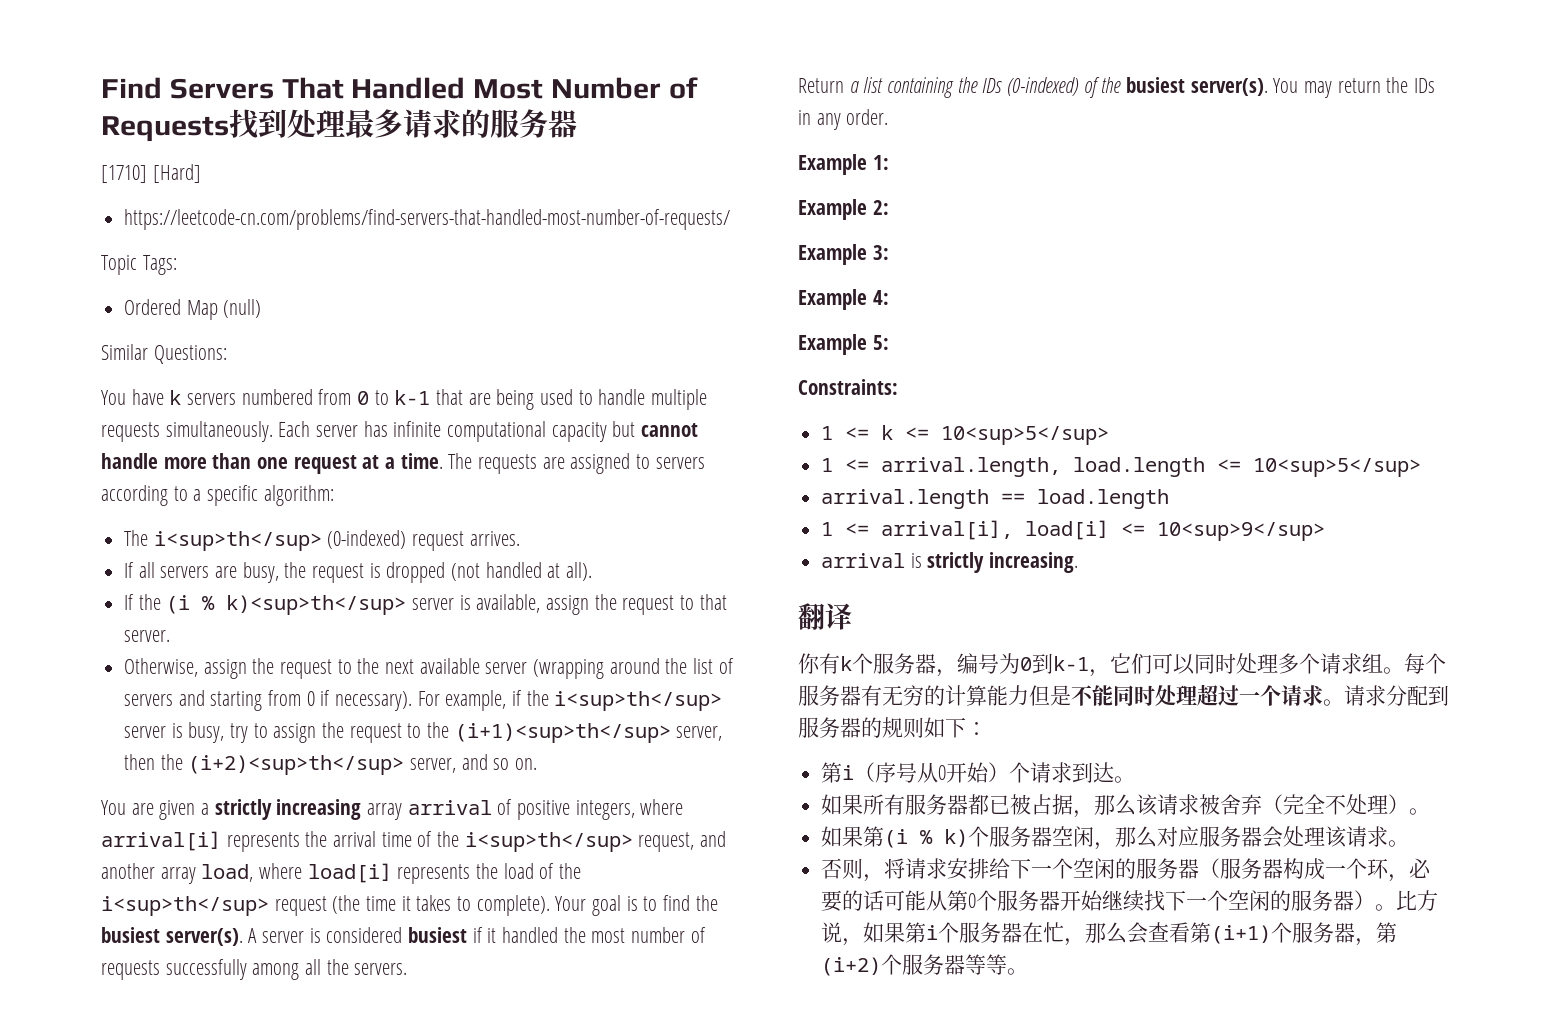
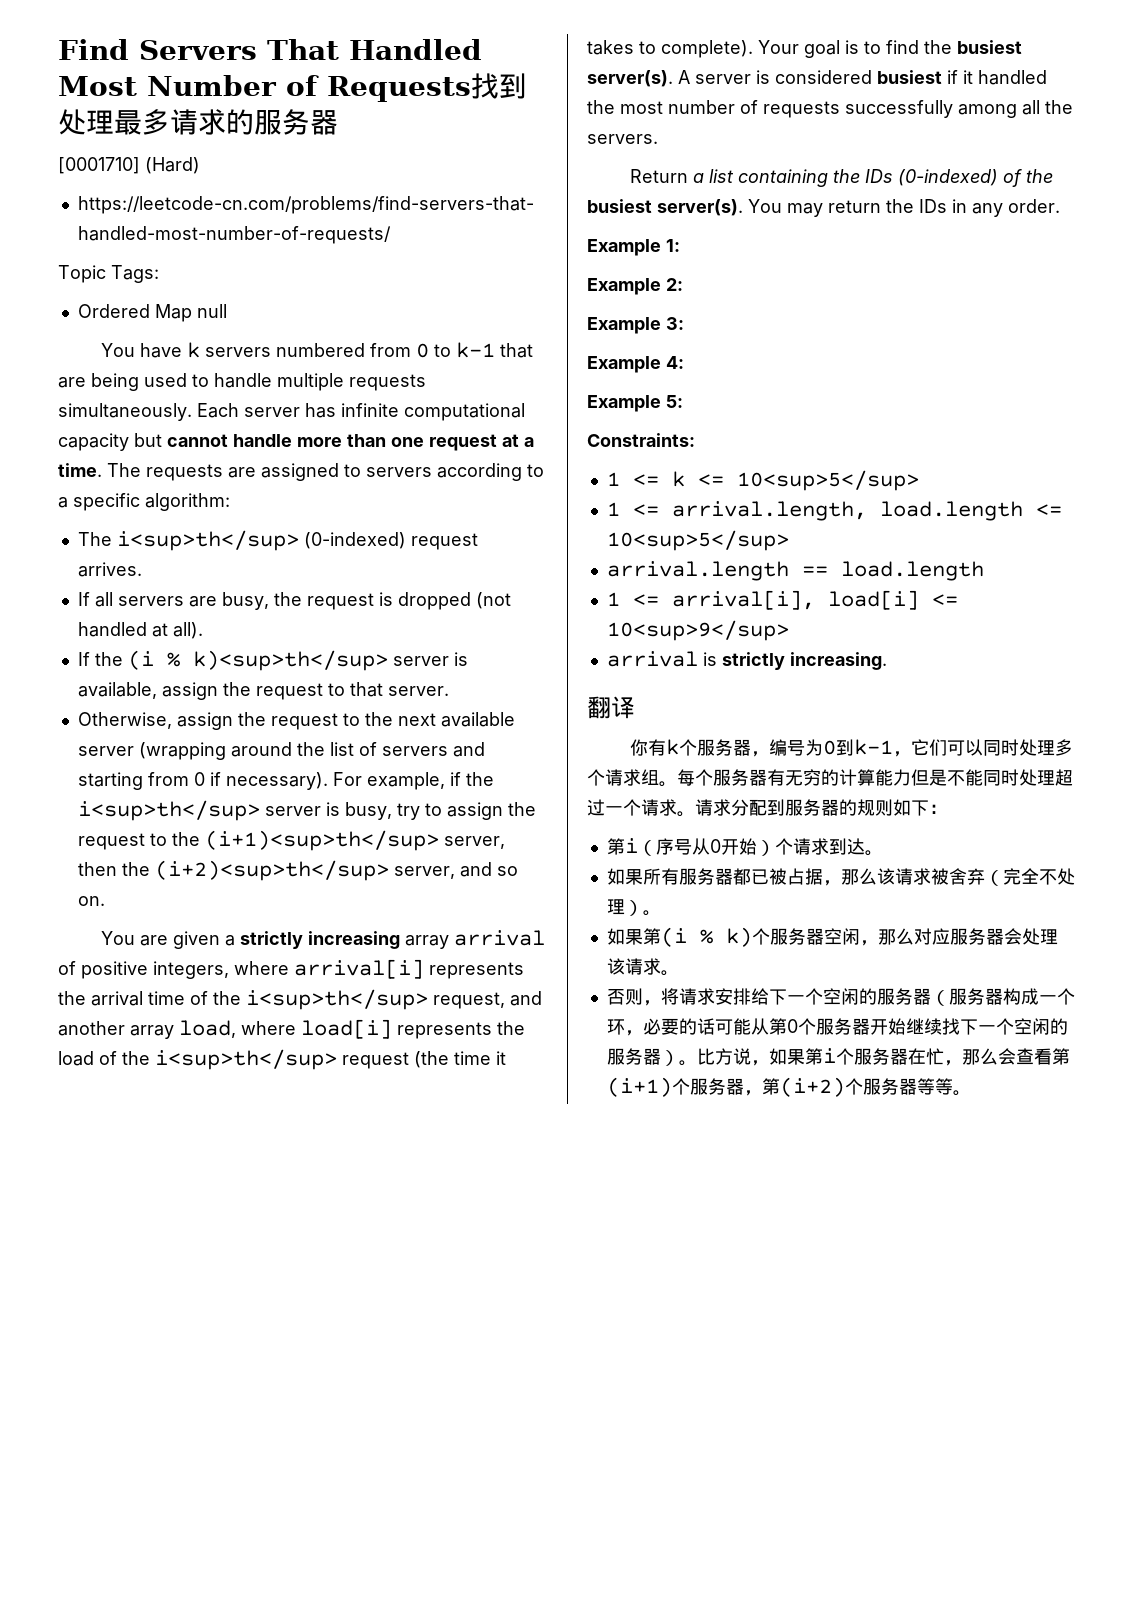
[101,164,201,183] [1710] [Hard] -> [58,157,200,174] [0001710] (Hard)
[223,299,262,318] [101,344,227,364] (null) // Similar Questions: -> [196,304,227,318] null

